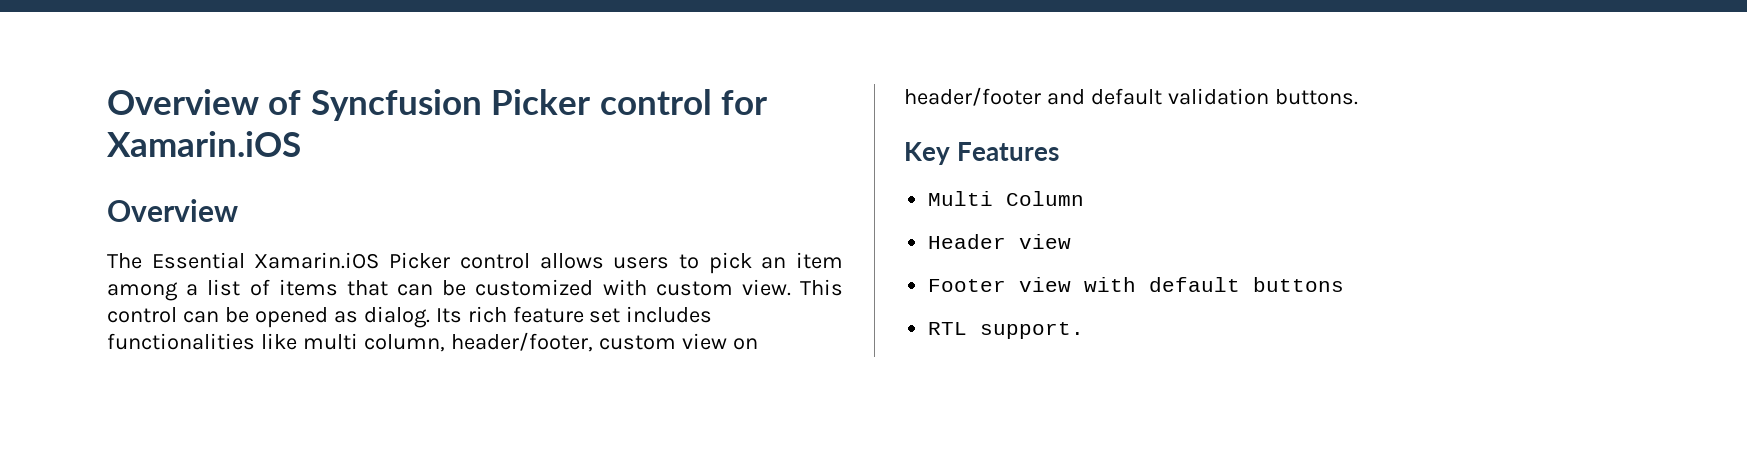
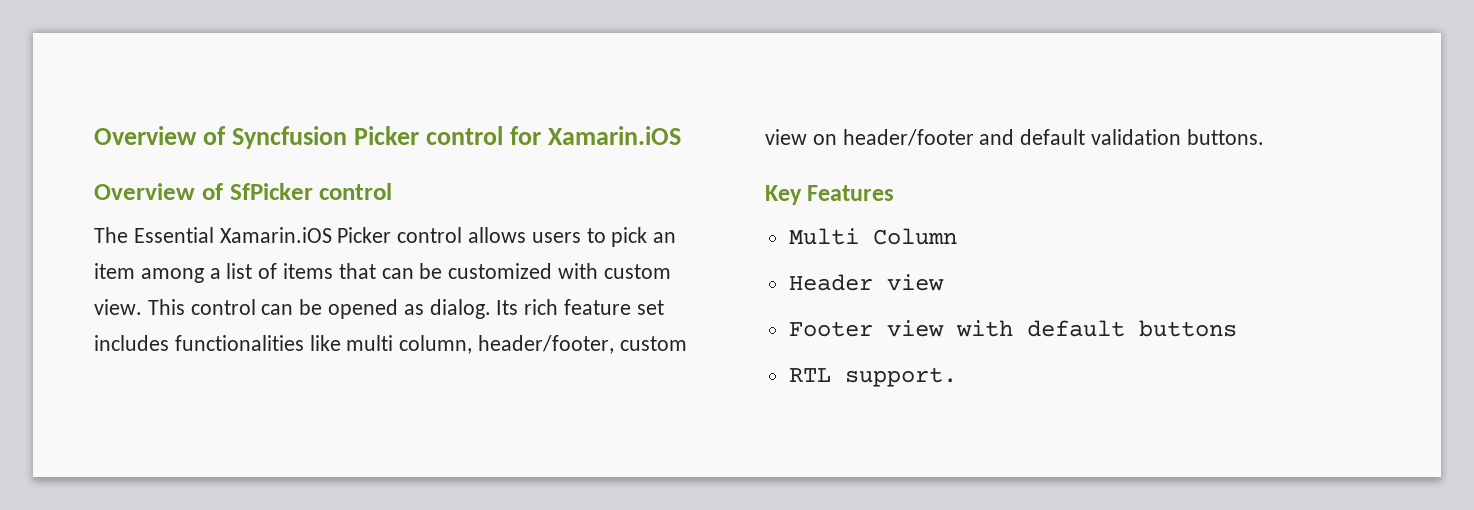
(238, 210) none -> [201,183,393,200] of SfPicker control

